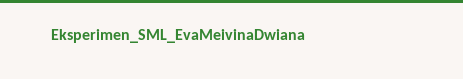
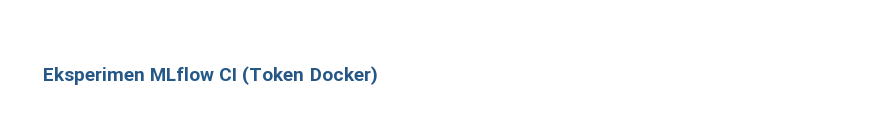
[51,29,305,43] Eksperimen_SML_EvaMeivinaDwiana -> [43,66,378,85] Eksperimen MLflow CI (Token Docker)

